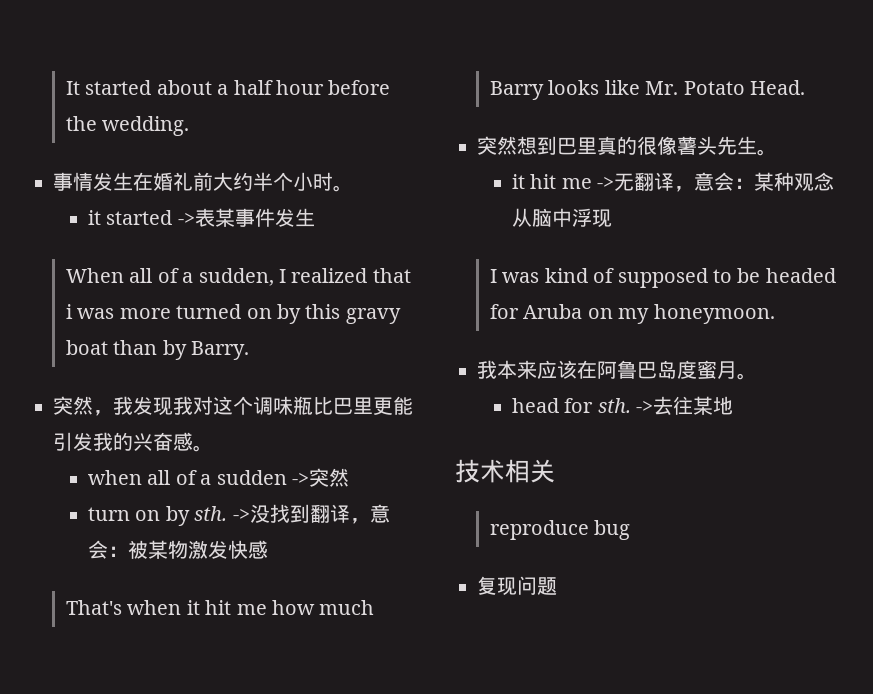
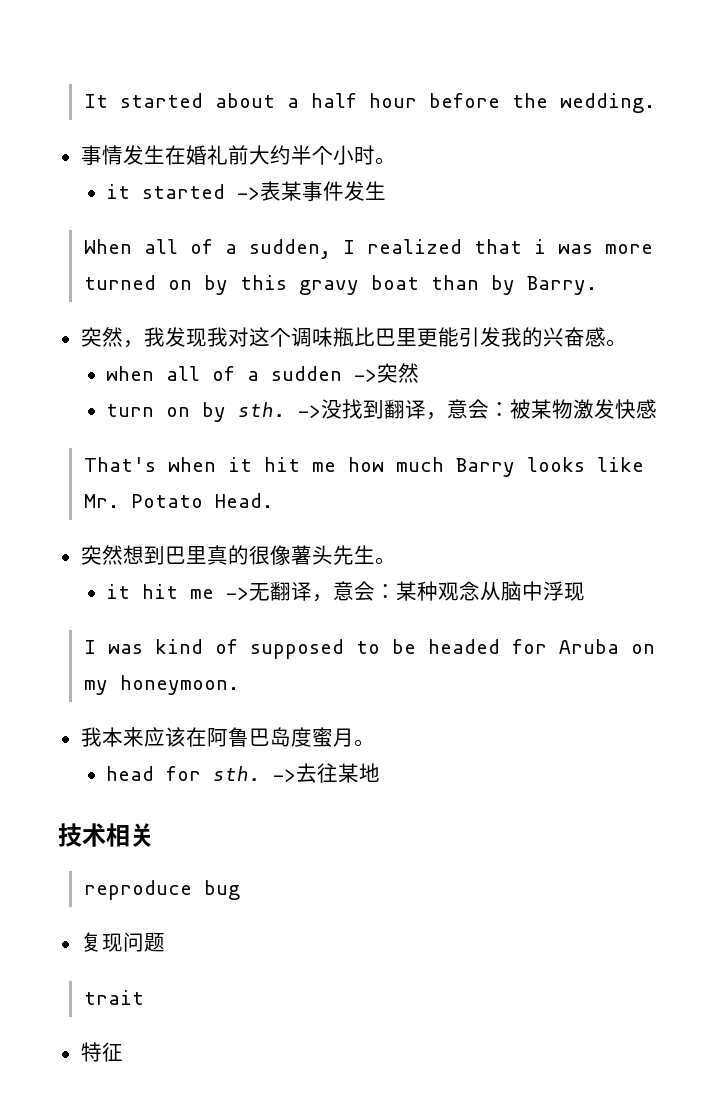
(557, 586) none -> [83,990,144,1005] [80,1042,123,1062] // trait // 特征

